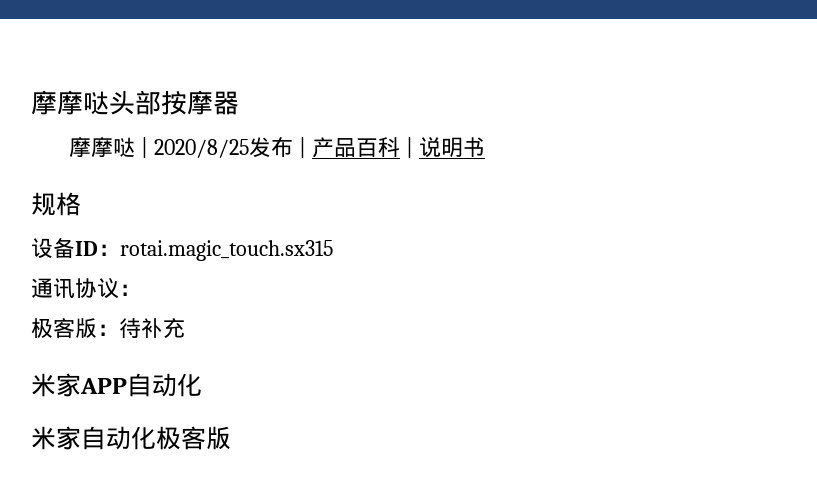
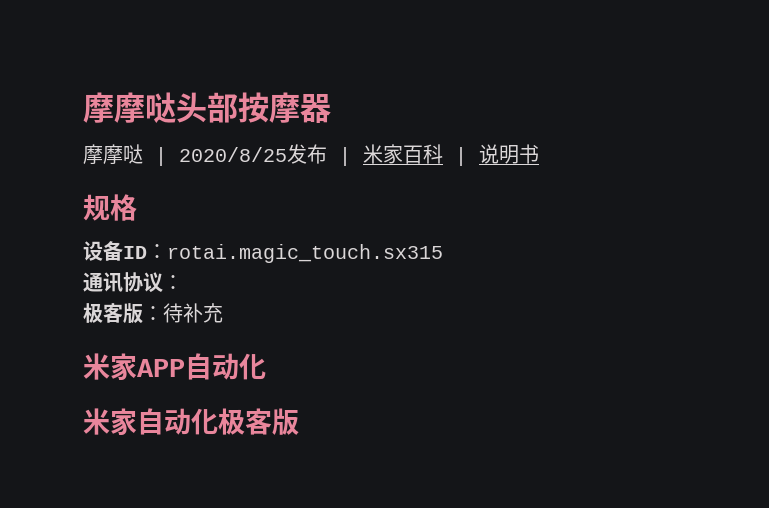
[311,137,356,158] 产品 -> [363,144,403,164] 米家

